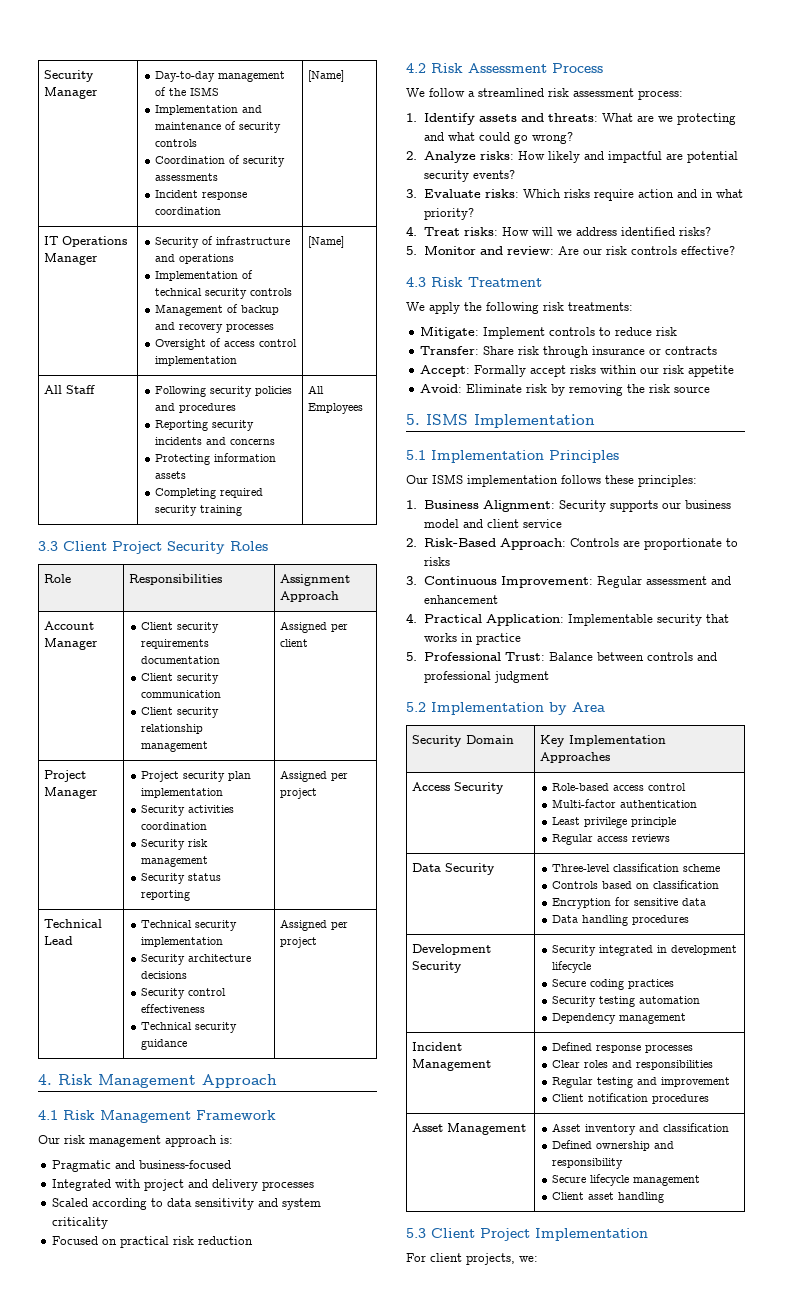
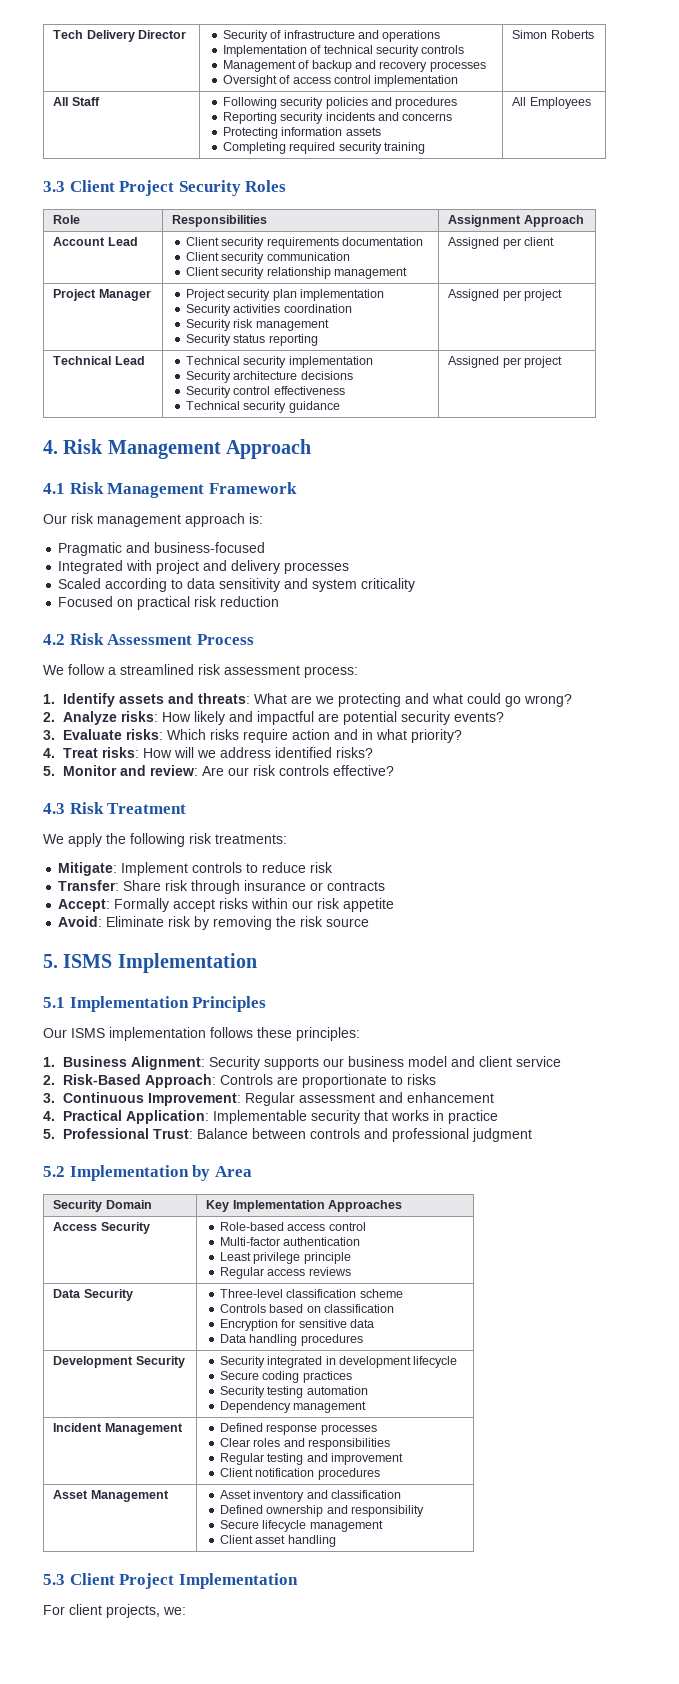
[43,70,94,82] [43,87,98,99] [155,71,286,82] [155,87,220,96] [155,105,263,115] [155,121,282,133] [155,139,198,147] [155,155,286,167] [155,173,219,181] [155,190,248,200] [155,207,222,215] [307,70,344,82] [43,236,127,247] [43,253,98,265] Security Manager | Day-to-day management of the ISMS // Implementation and maintenance of security controls // Coordination of security assessments // Incident response coordination | [Name] // IT Operations Manager -> [53,30,186,42] Tech Delivery Director
[307,236,344,248] [Name] -> [512,30,594,39] Simon Roberts
[43,638,98,650] Manager -> [107,237,138,246] Lead

